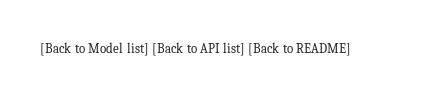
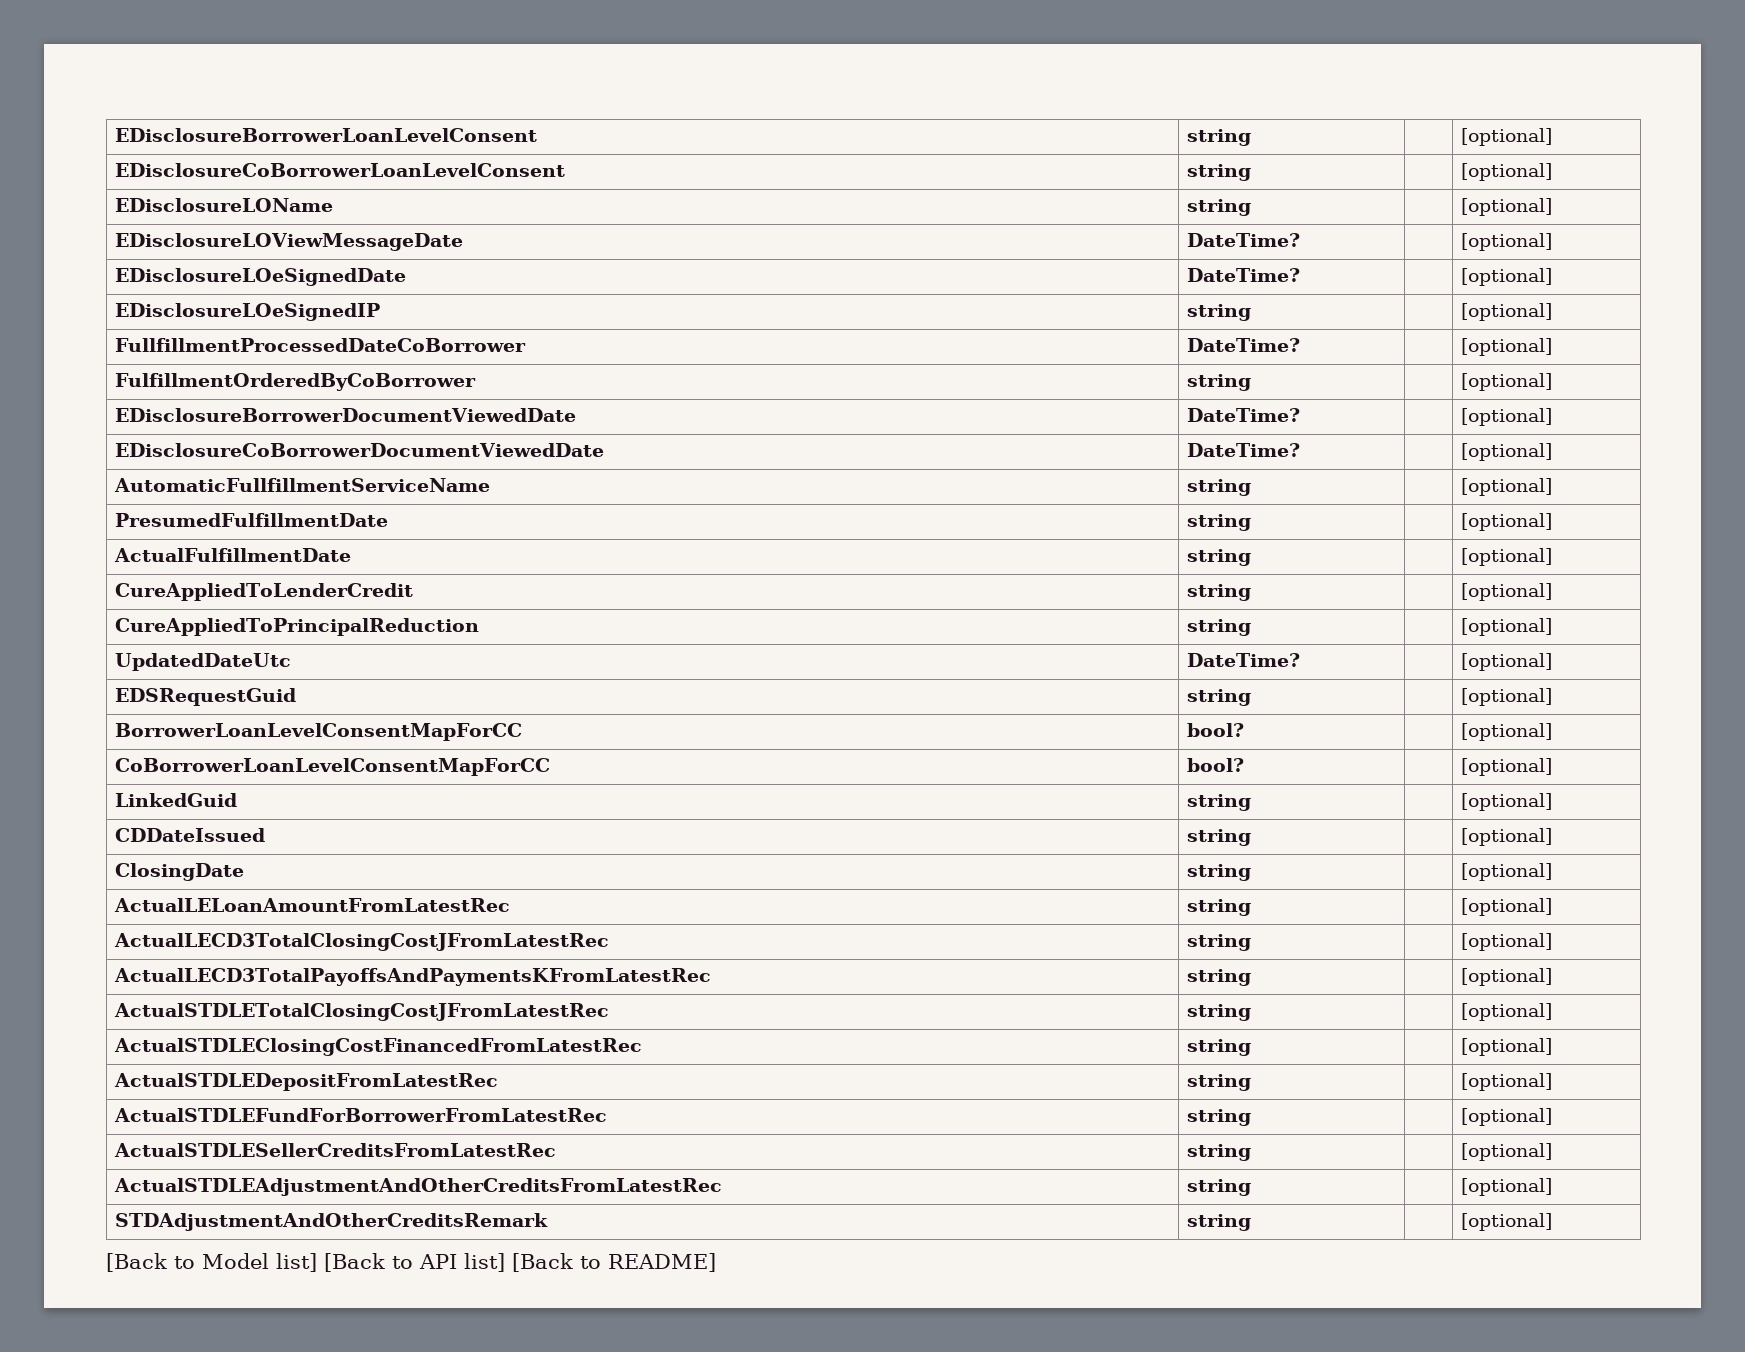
(40, 49) none -> [115,128,538,142] [1187,129,1252,146] [1461,128,1553,146] [115,163,566,177] [1187,164,1252,181] [1461,163,1553,181] [115,198,334,212] [1187,199,1252,216] [1461,198,1553,216] [115,233,464,251] [1187,233,1301,247] [1461,233,1553,251] [115,268,407,286] [1187,268,1301,282] [1461,268,1553,286] [115,303,381,321] [1187,304,1252,321] [1461,303,1553,321] [115,338,527,352] [1187,338,1301,352] [1461,338,1553,356] [115,373,477,391] [1187,374,1252,391] [1461,373,1553,391] [115,408,577,422] [1187,408,1301,422] [1461,408,1553,426] [115,443,605,457] [1187,443,1301,457] [1461,443,1553,461] [114,478,491,492] [1187,479,1252,496] [1461,478,1553,496] [115,513,389,527] [1187,514,1252,531] [1461,513,1553,531] [114,548,352,562] [1187,549,1252,566] [1461,548,1553,566] [115,583,414,601] [1187,584,1252,601] [1461,583,1553,601] [115,618,480,636] [1187,619,1252,636] [1461,618,1553,636] [115,653,292,671] [1187,653,1301,667] [1461,653,1553,671] [115,688,297,706] [1187,689,1252,706] [1461,688,1553,706] [115,723,523,741] [1187,723,1245,737] [1461,723,1553,741] [115,758,551,776] [1187,758,1245,772] [1461,758,1553,776] [115,793,238,807] [1187,794,1252,811] [1461,793,1553,811] [115,828,266,842] [1187,829,1252,846] [1461,828,1553,846] [115,863,245,881] [1187,864,1252,881] [1461,863,1553,881] [114,898,511,912] [1187,899,1252,916] [1461,898,1553,916] [114,933,610,951] [1187,934,1252,951] [1461,933,1553,951] [114,968,712,986] [1187,969,1252,986] [1461,968,1553,986] [114,1003,610,1021] [1187,1004,1252,1021] [1461,1003,1553,1021] [114,1038,643,1056] [1187,1039,1252,1056] [1461,1038,1553,1056] [114,1073,499,1091] [1187,1074,1252,1091] [1461,1073,1553,1091] [114,1108,608,1122] [1187,1109,1252,1126] [1461,1108,1553,1126] [114,1143,557,1157] [1187,1144,1252,1161] [1461,1143,1553,1161] [114,1178,723,1196] [1187,1179,1252,1196] [1461,1178,1553,1196] [115,1213,549,1231] [1187,1214,1252,1231] [1461,1213,1553,1231] EDisclosureBorrowerLoanLevelConsent | string | | [optional] // EDisclosureCoBorrowerLoanLevelConsent | string | | [optional] // EDisclosureLOName | string | | [optional] // EDisclosureLOViewMessageDate | DateTime? | | [optional] // EDisclosureLOeSignedDate | DateTime? | | [optional] // EDisclosureLOeSignedIP | string | | [optional] // FullfillmentProcessedDateCoBorrower | DateTime? | | [optional] // FulfillmentOrderedByCoBorrower | string | | [optional] // EDisclosureBorrowerDocumentViewedDate | DateTime? | | [optional] // EDisclosureCoBorrowerDocumentViewedDate | DateTime? | | [optional] // AutomaticFullfillmentServiceName | string | | [optional] // PresumedFulfillmentDate | string | | [optional] // ActualFulfillmentDate | string | | [optional] // CureAppliedToLenderCredit | string | | [optional] // CureAppliedToPrincipalReduction | string | | [optional] // UpdatedDateUtc | DateTime? | | [optional] // EDSRequestGuid | string | | [optional] // BorrowerLoanLevelConsentMapForCC | bool? | | [optional] // CoBorrowerLoanLevelConsentMapForCC | bool? | | [optional] // LinkedGuid | string | | [optional] // CDDateIssued | string | | [optional] // ClosingDate | string | | [optional] // ActualLELoanAmountFromLatestRec | string | | [optional] // ActualLECD3TotalClosingCostJFromLatestRec | string | | [optional] // ActualLECD3TotalPayoffsAndPaymentsKFromLatestRec | string | | [optional] // ActualSTDLETotalClosingCostJFromLatestRec | string | | [optional] // ActualSTDLEClosingCostFinancedFromLatestRec | string | | [optional] // ActualSTDLEDepositFromLatestRec | string | | [optional] // ActualSTDLEFundForBorrowerFromLatestRec | string | | [optional] // ActualSTDLESellerCreditsFromLatestRec | string | | [optional] // ActualSTDLEAdjustmentAndOtherCreditsFromLatestRec | string | | [optional] // STDAdjustmentAndOtherCreditsRemark | string | | [optional] //

